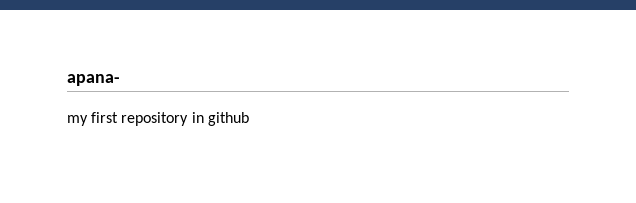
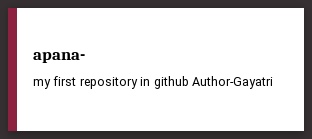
(249, 119) none -> [191,76,273,89] Author-Gayatri

